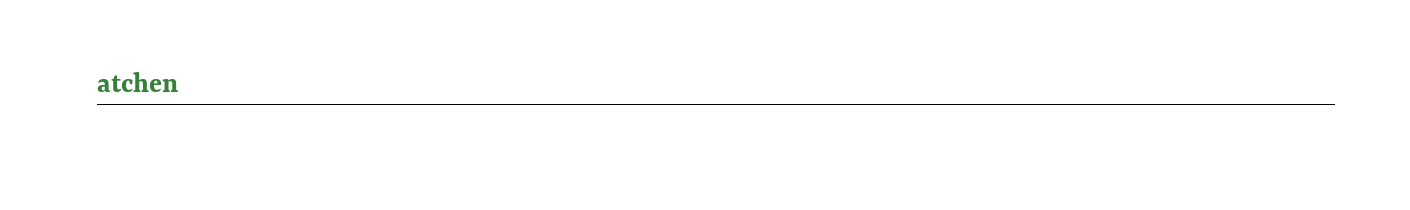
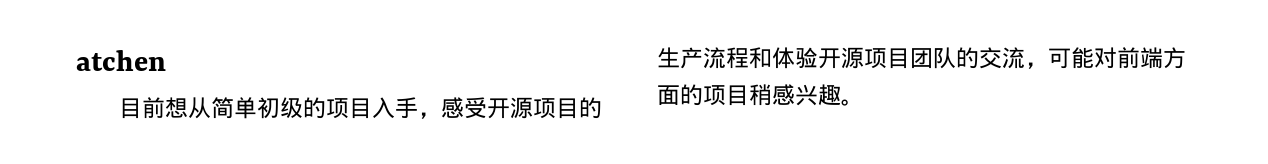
(178, 82) none -> [119,97,603,119] [657,47,1186,69] [657,84,864,106] // 目前想从简单初级的项目入手，感受开源项目的生产流程和体验开源项目团队的交流，可能对前端方面的项目稍感兴趣。

